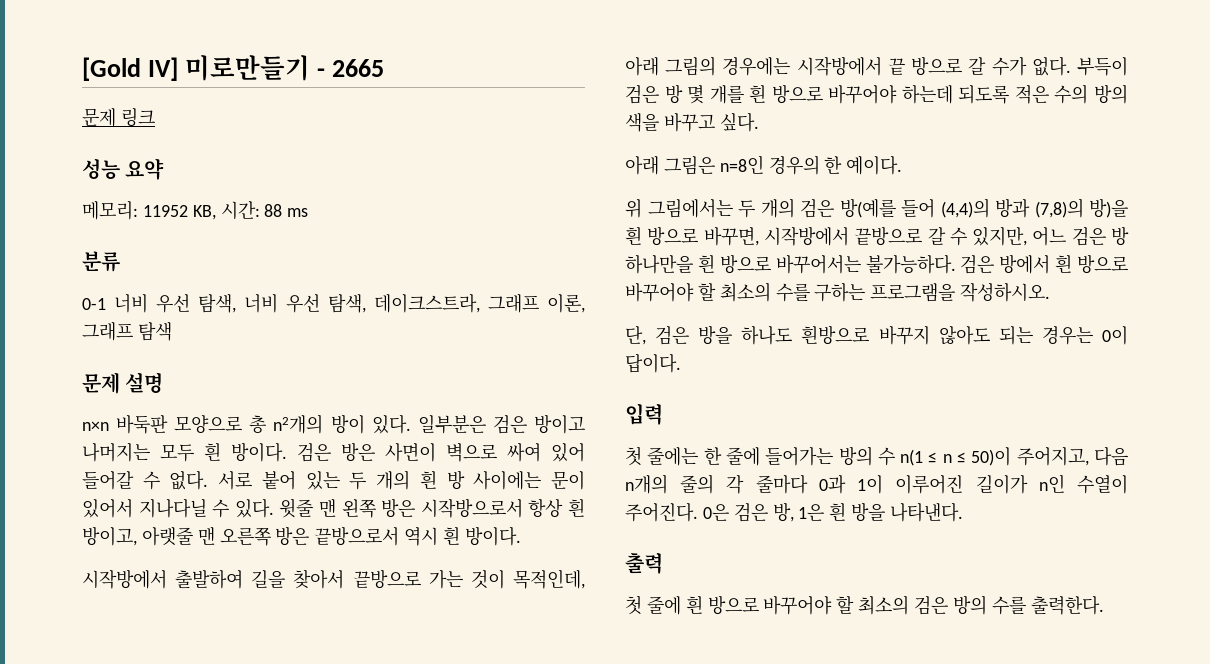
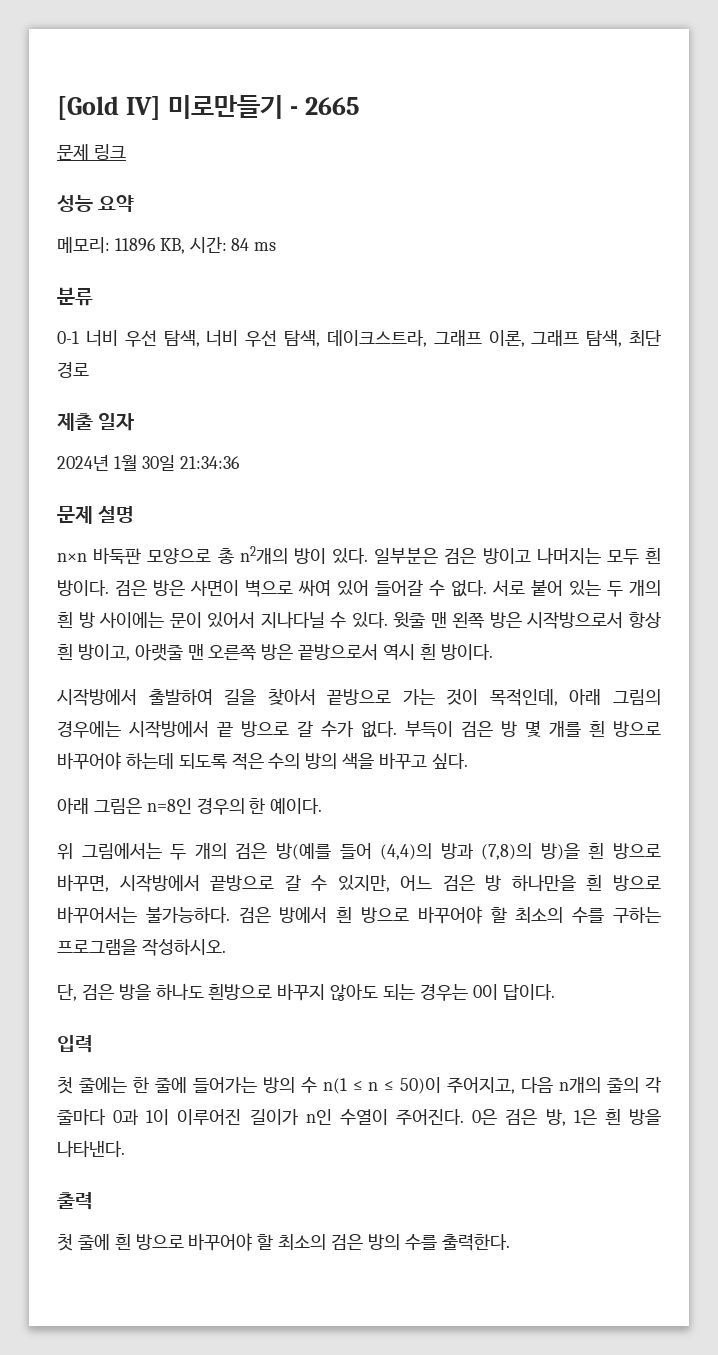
[142,205,188,217] 11952 -> [114,238,156,251] 11896
[264,204,283,217] 88 -> [231,238,250,251] 84
[137,322,172,341] 탐색 -> [586,330,661,347] [57,362,89,378] [57,413,135,431] [57,455,240,471] 탐색, 최단 경로 // 제출 일자 // 2024년 1월 30일 21:34:36

